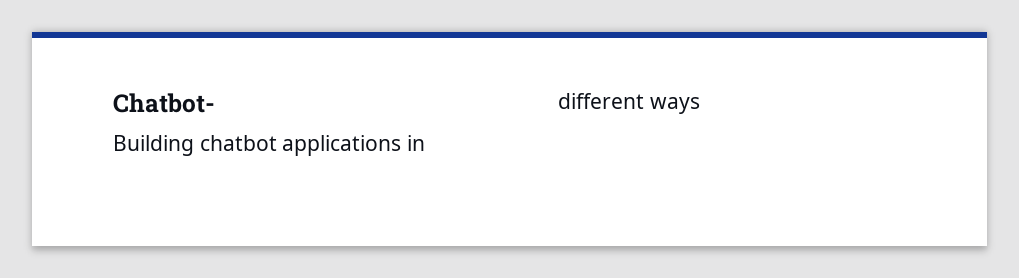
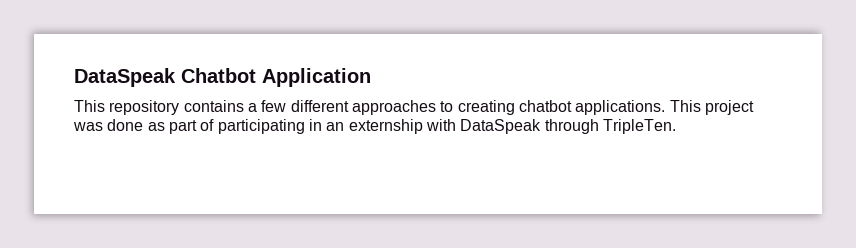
[113,93,215,113] [113,135,426,156] [558,93,700,114] Chatbot- // Building chatbot applications in different ways -> [74,68,371,87] [74,100,754,115] [73,119,676,134] DataSpeak Chatbot Application // This repository contains a few different approaches to creating chatbot applications. This project was done as part of participating in an externship with DataSpeak through TripleTen.

